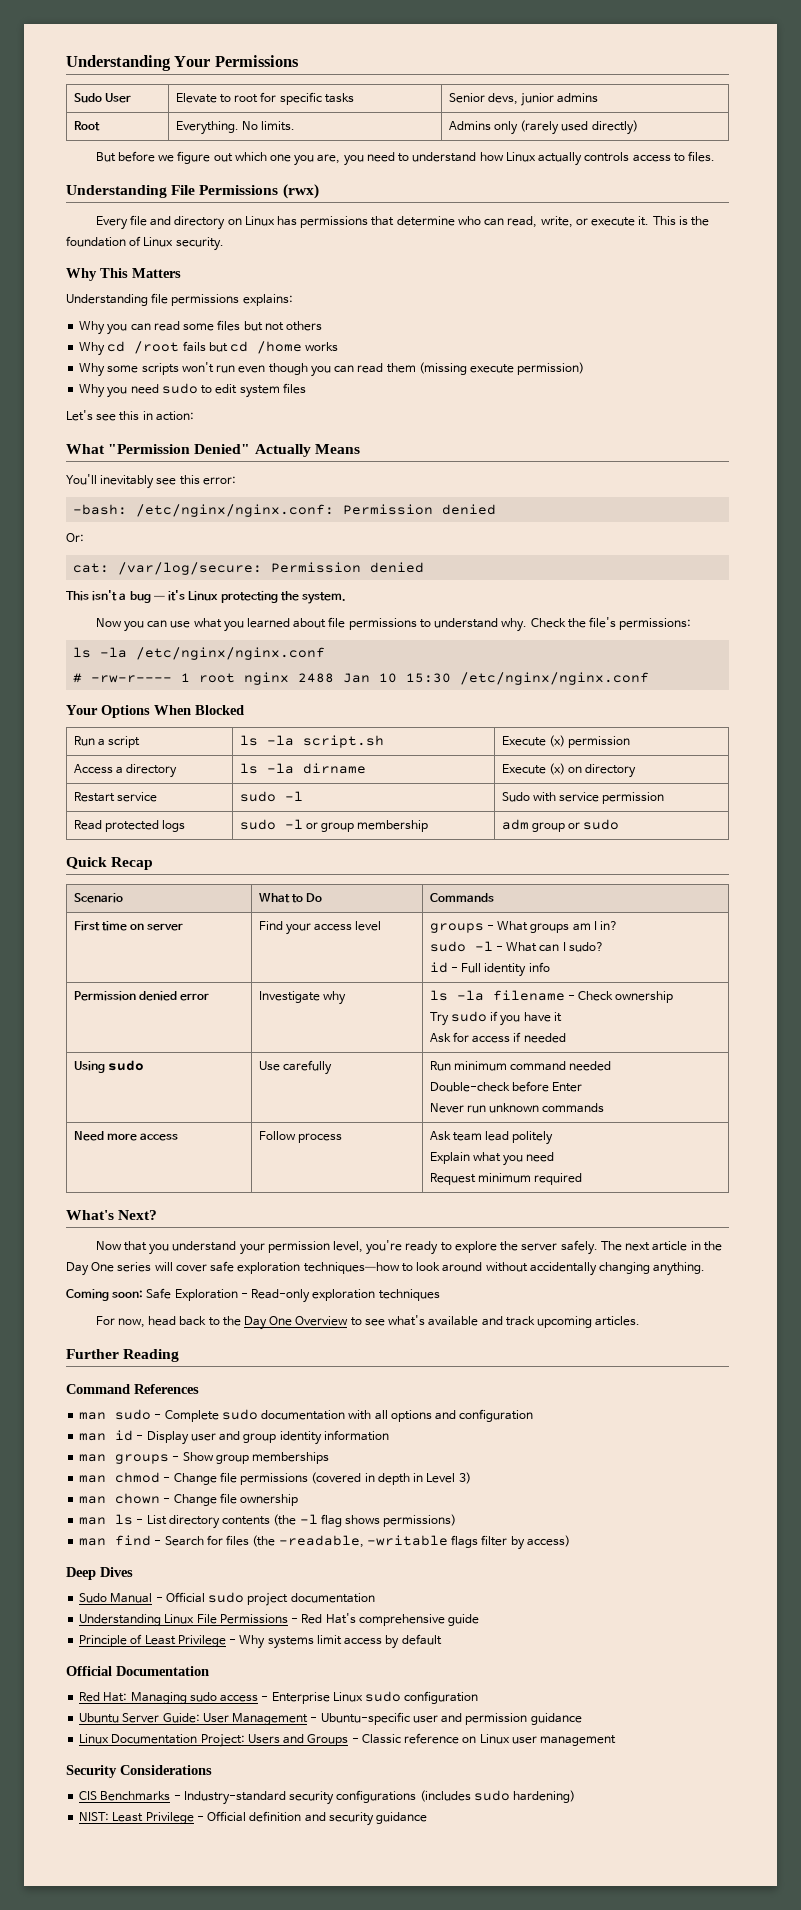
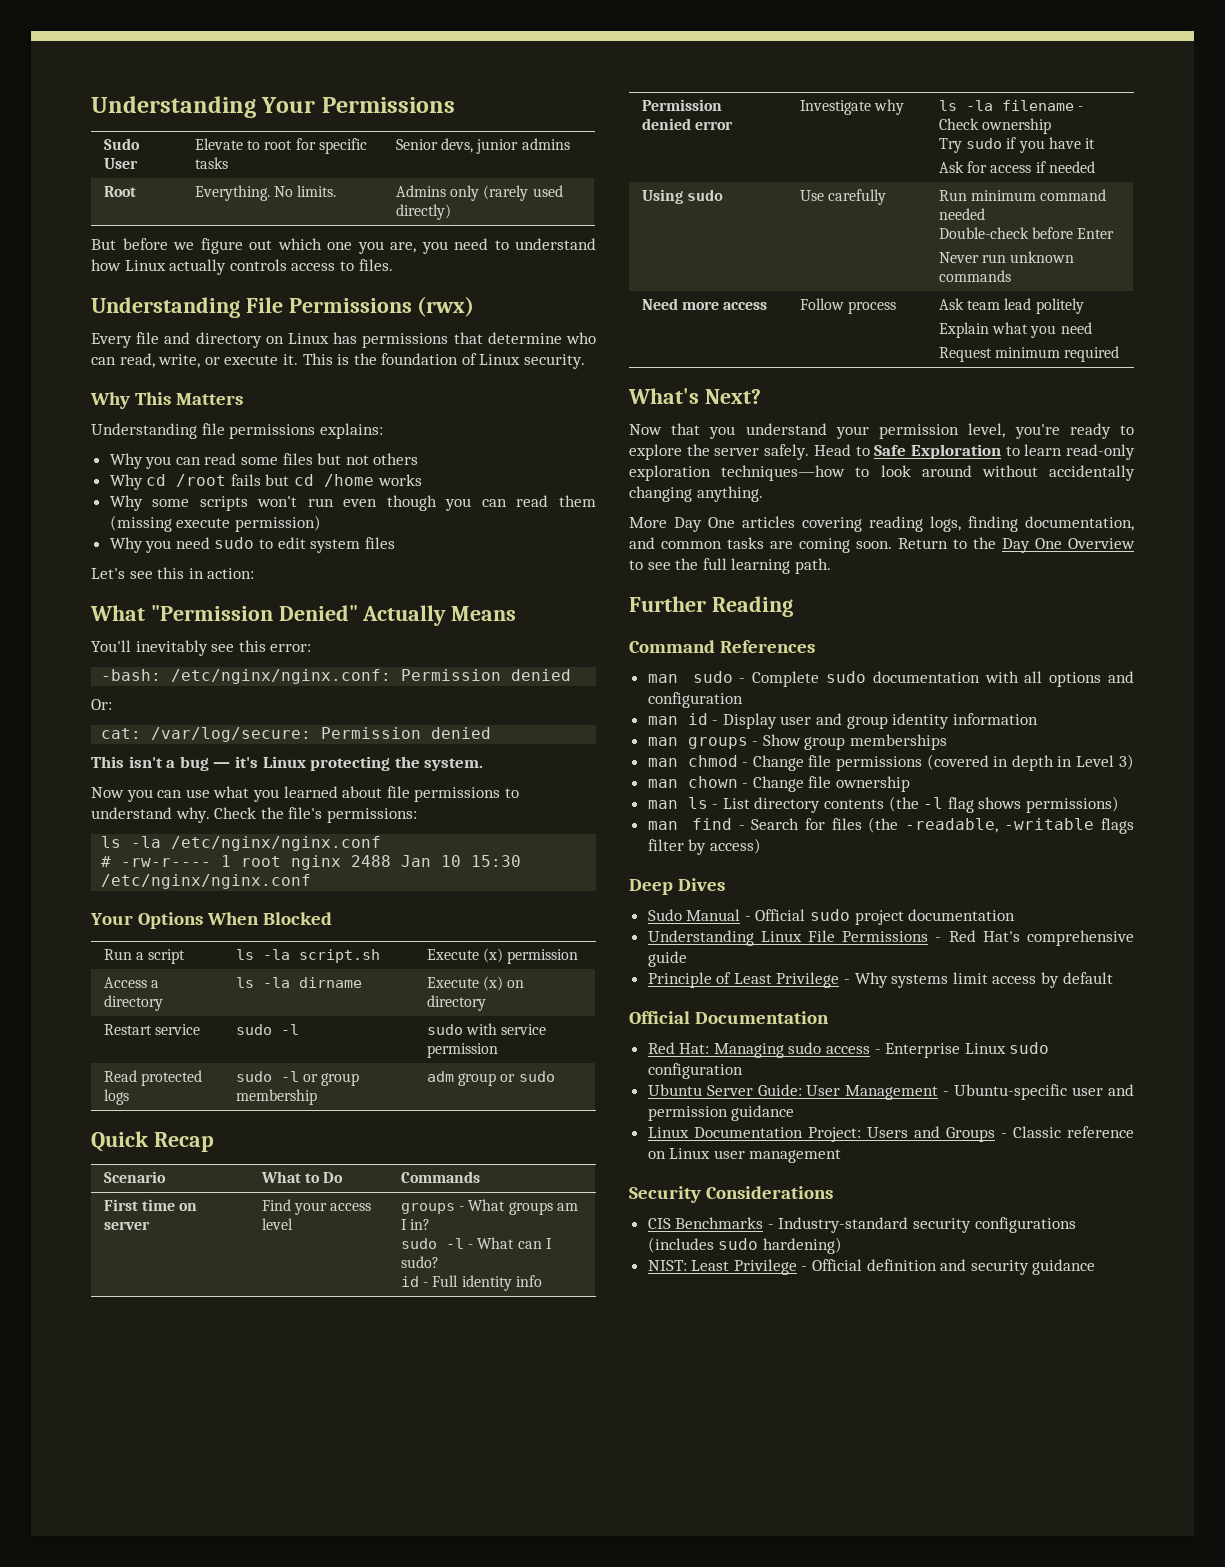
[501,792,530,802] Sudo -> [427,1024,464,1035] sudo
[600,1241,722,1251] [66,1261,235,1276] The next article in the Day One series will cover safe -> [813,444,1135,460] Head to Safe Exploration to learn read-only
[66,1288,440,1303] [95,1316,207,1328] Coming soon: Safe Exploration - Read-only exploration techniques // For now, head back -> [629,516,1134,532] [629,537,948,553] More Day One articles covering reading logs, finding documentation, and common tasks are coming soon. Return
[388,1315,641,1328] what's available and track upcoming articles. -> [675,558,831,574] the full learning path.

